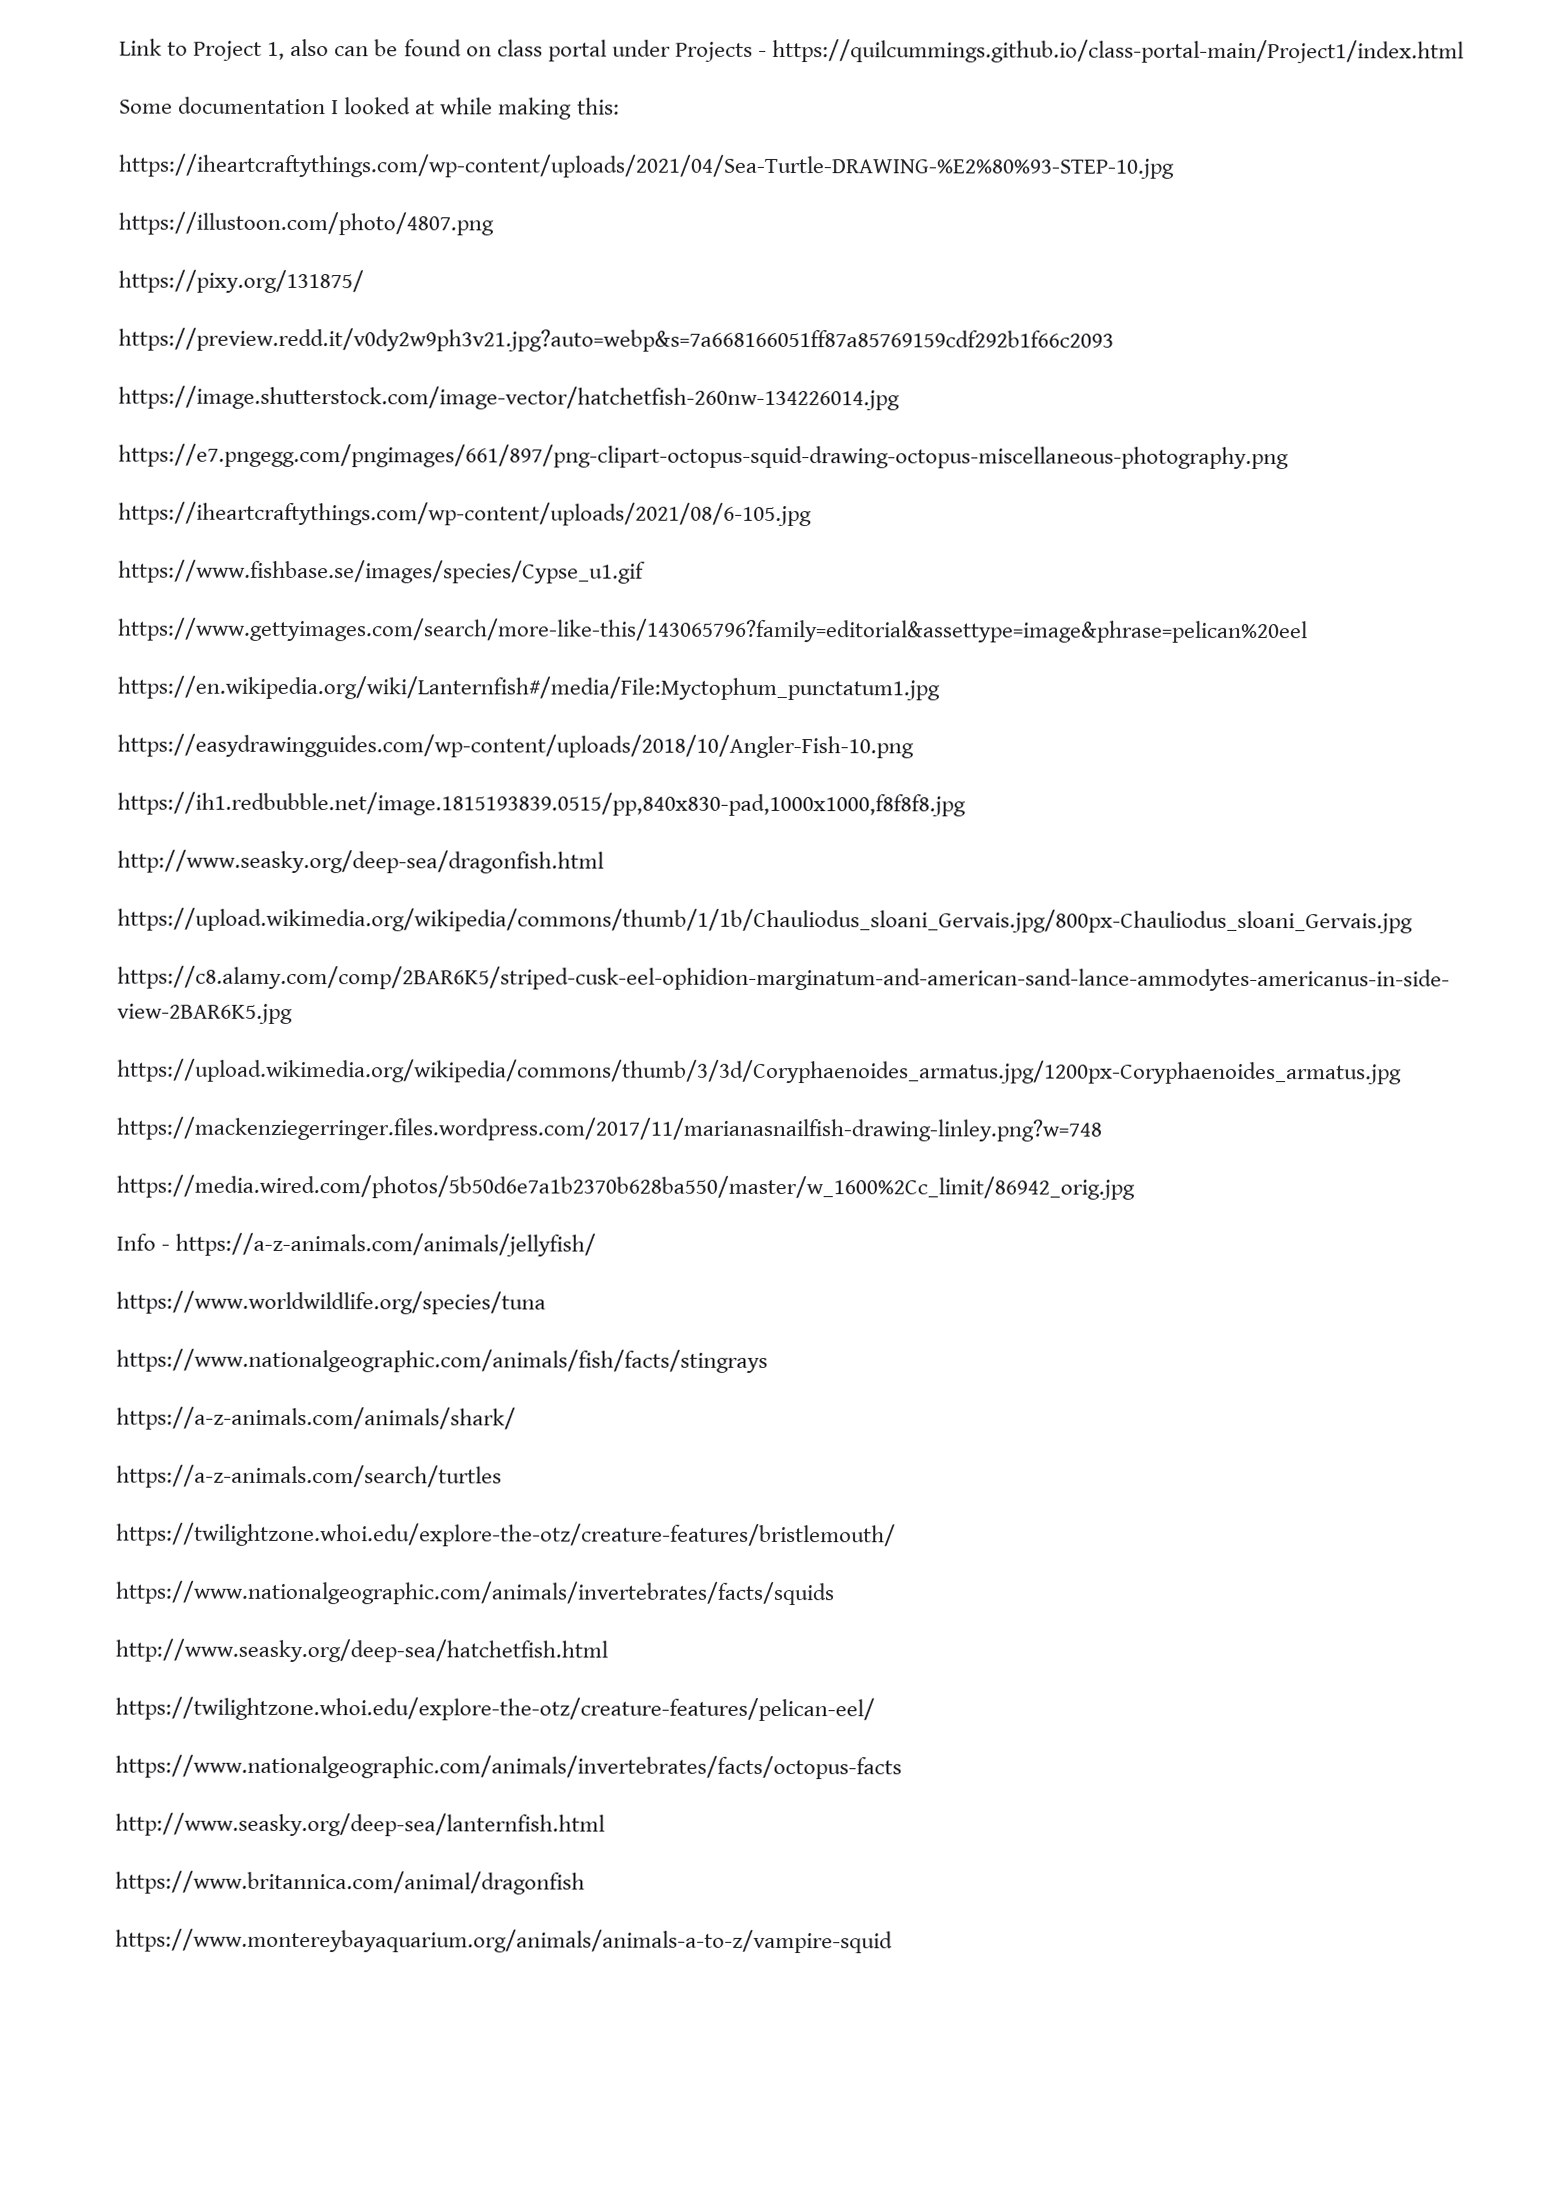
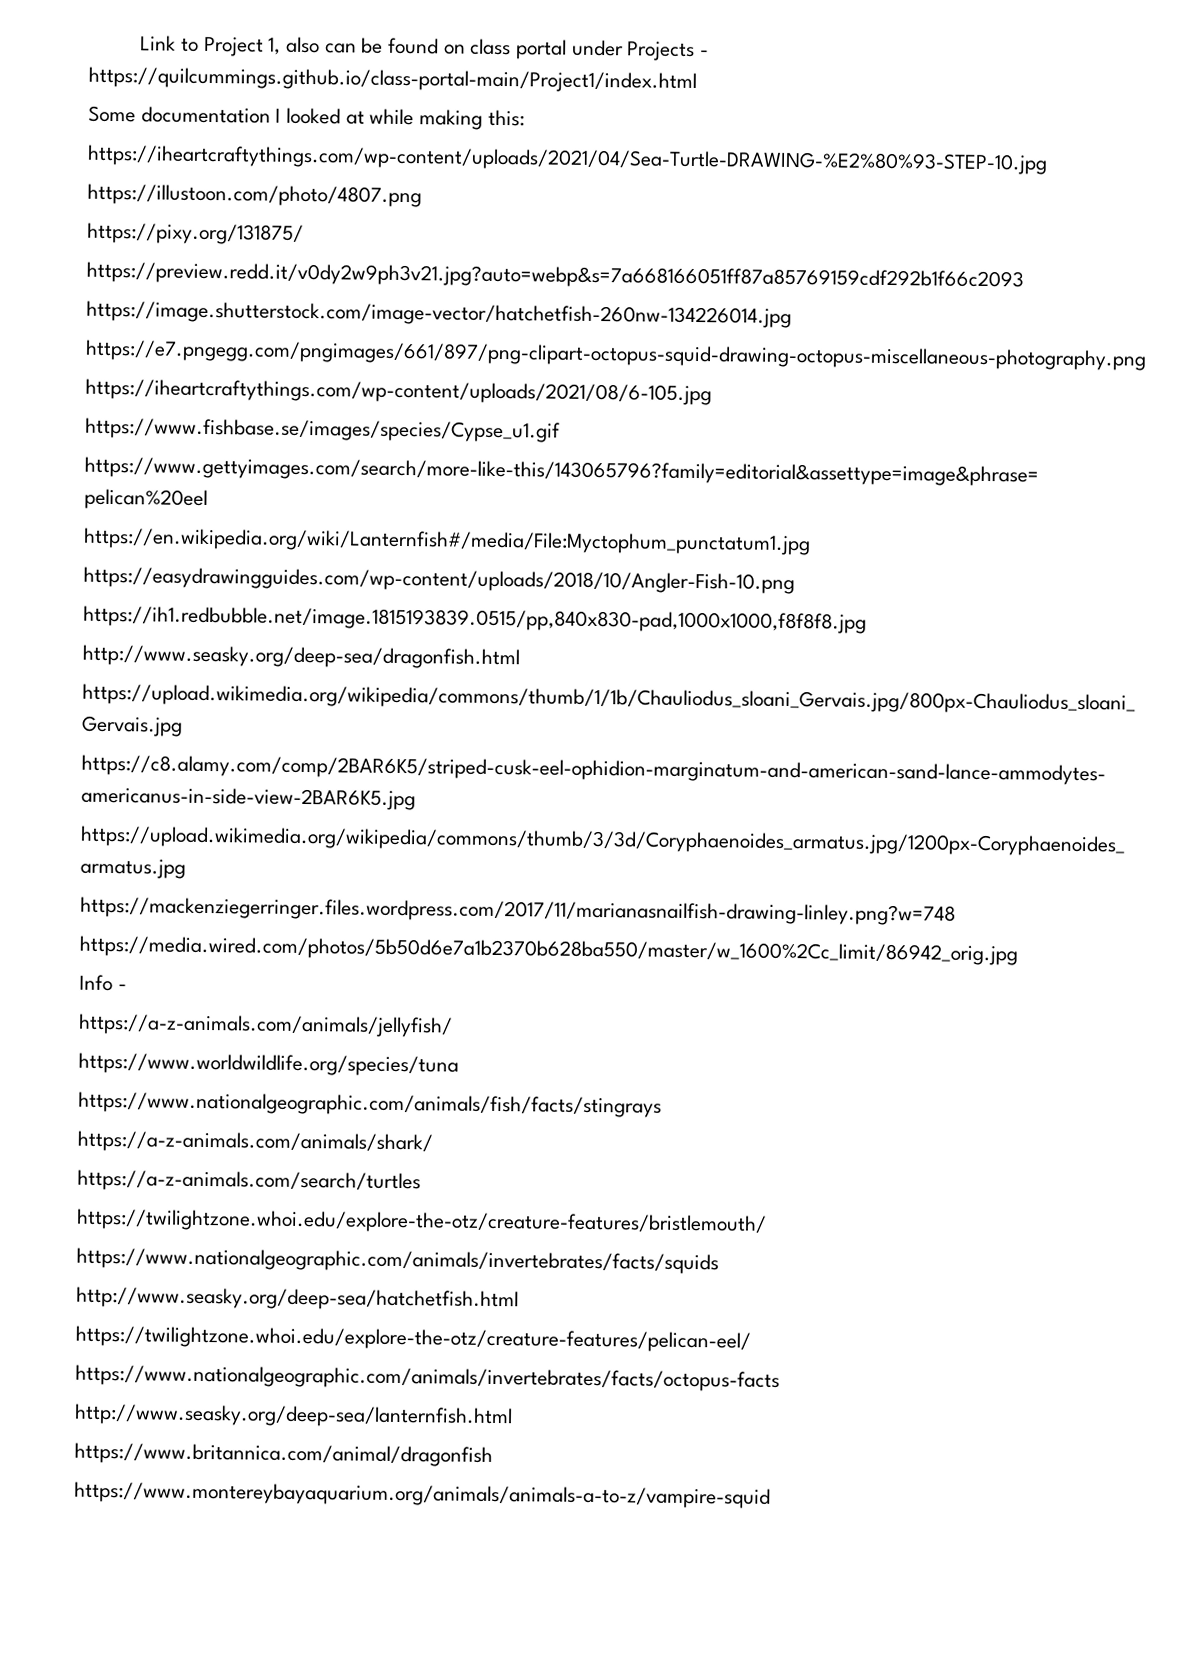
(171, 1247) none -> (127, 987) //

